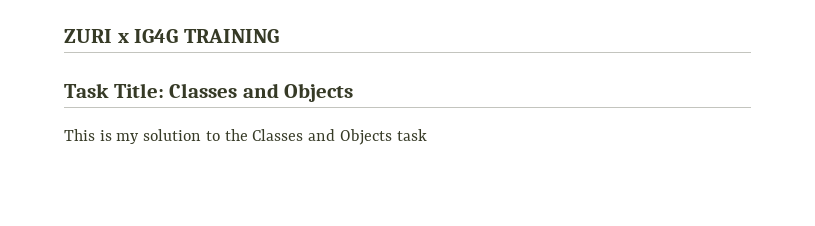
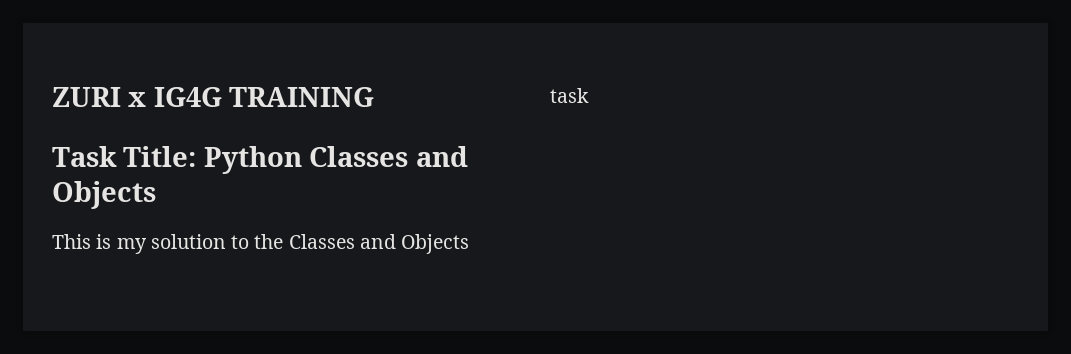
(164, 90) none -> [203,146,302,174] Python

